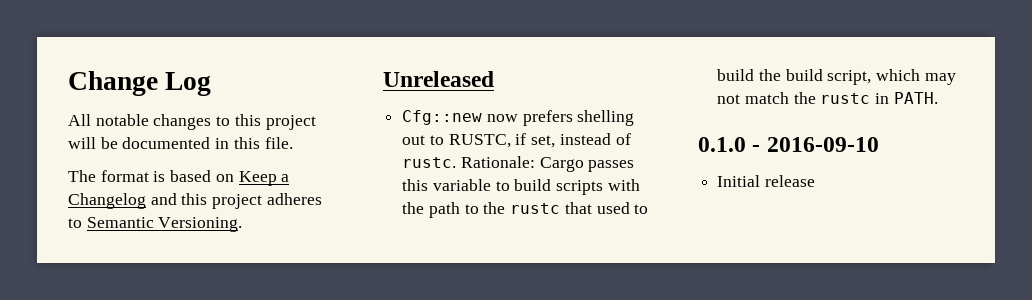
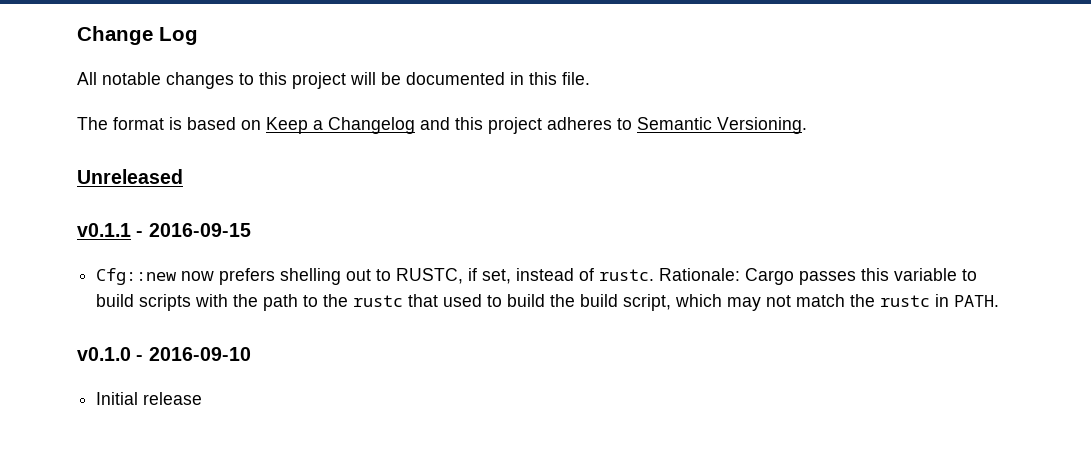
(494, 79) none -> [77,223,251,237] // v0.1.1 - 2016-09-15
[698,137,746,152] 0.1.0 -> [77,347,131,361] v0.1.0

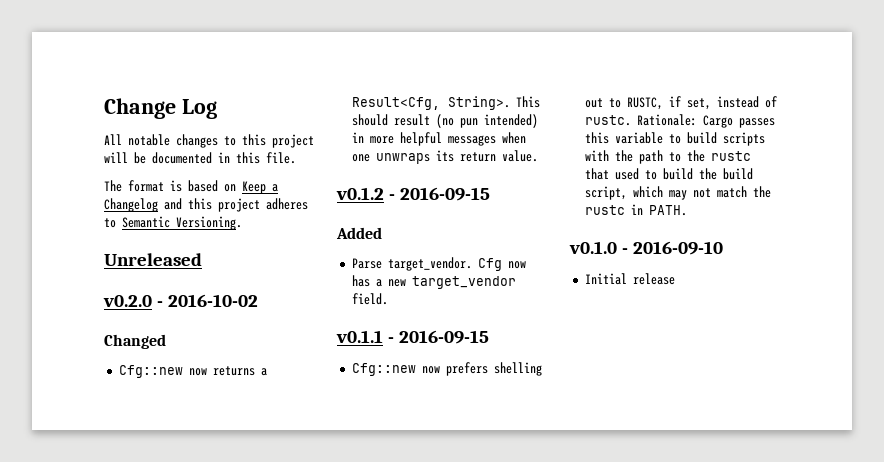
(183, 176) none -> [103,294,258,307] [104,334,166,349] [118,365,267,378] [351,96,540,110] [351,114,538,128] [351,132,526,146] [351,150,538,164] [336,187,490,201] [336,227,382,239] [351,257,526,271] [351,275,516,289] [351,293,388,305] // v0.2.0 - 2016-10-02 // Changed // Cfg::new now returns a Result<Cfg, String>. This should result (no pun intended) in more helpful messages when one unwraps its return value. // v0.1.2 - 2016-09-15 // Added // Parse target_vendor. Cfg now has a new target_vendor field.

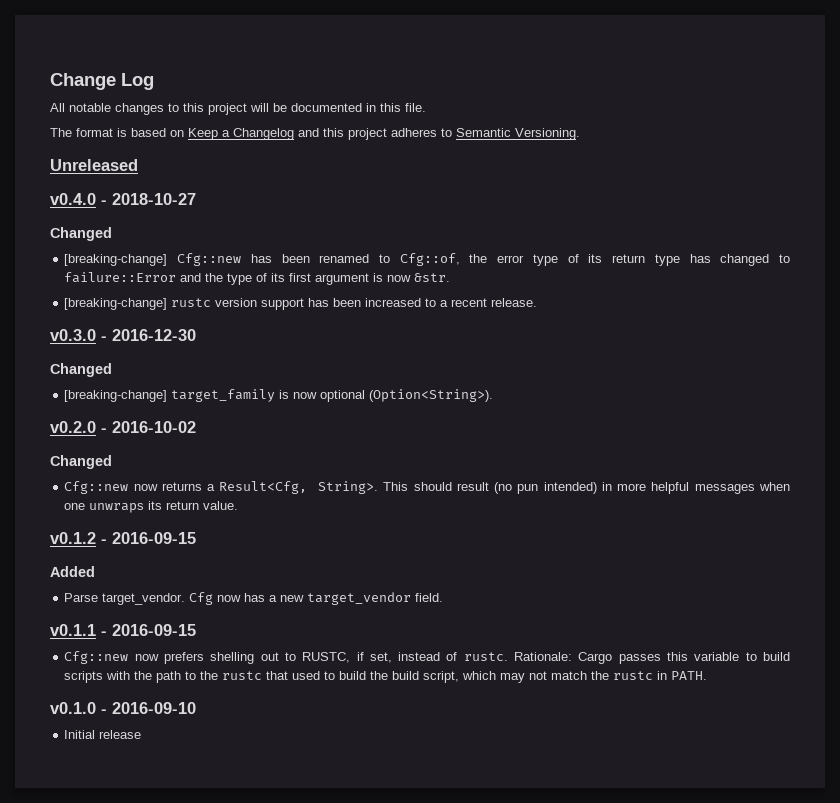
(202, 259) none -> [50,193,196,205] [50,227,112,241] [64,253,791,266] [64,272,451,285] [64,298,538,310] [50,329,196,341] [50,363,112,377] [64,389,494,402] // v0.4.0 - 2018-10-27 // Changed // [breaking-change] Cfg::new has been renamed to Cfg::of, the error type of its return type has changed to failure::Error and the type of its first argument is now &str. // [breaking-change] rustc version support has been increased to a recent release. // v0.3.0 - 2016-12-30 // Changed // [breaking-change] target_family is now optional (Option<String>).

